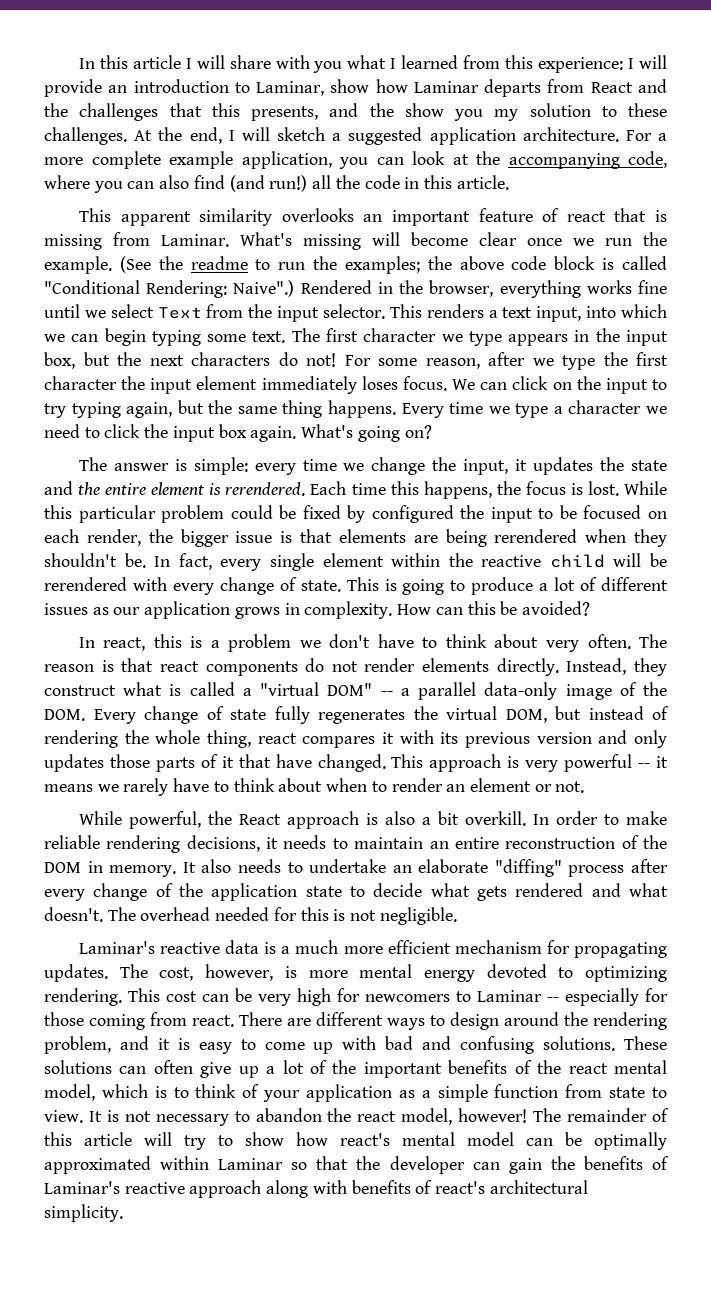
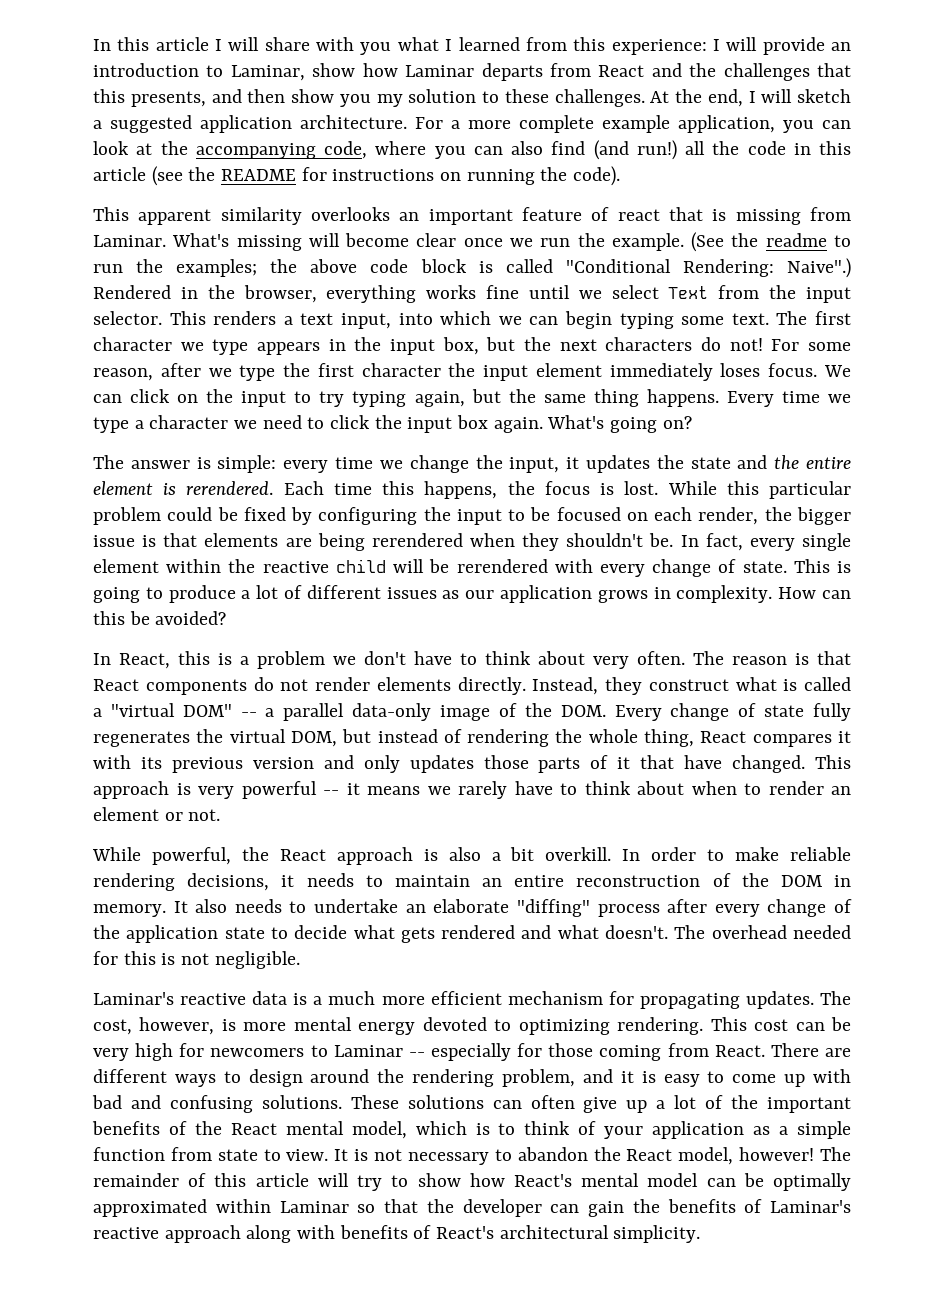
[369,103,394,117] the -> [247,89,286,103] then
[456,175,509,190] article. -> [93,166,621,186] article (see the README for instructions on running the code).
[371,505,454,523] configured -> [318,507,418,525] configuring
[103,637,146,651] react, -> [119,653,170,669] React,
[159,661,199,672] react -> [93,679,139,691] React
[257,733,297,744] react -> [700,731,747,743] React
[192,1015,234,1027] react. -> [714,1045,765,1057] React.
[568,1063,608,1074] react -> [230,1123,277,1135] React
[357,1111,397,1122] react -> [626,1149,673,1161] React
[340,1133,390,1146] react's -> [513,1174,572,1187] React's
[435,1181,486,1194] react's -> [436,1226,495,1239] React's

